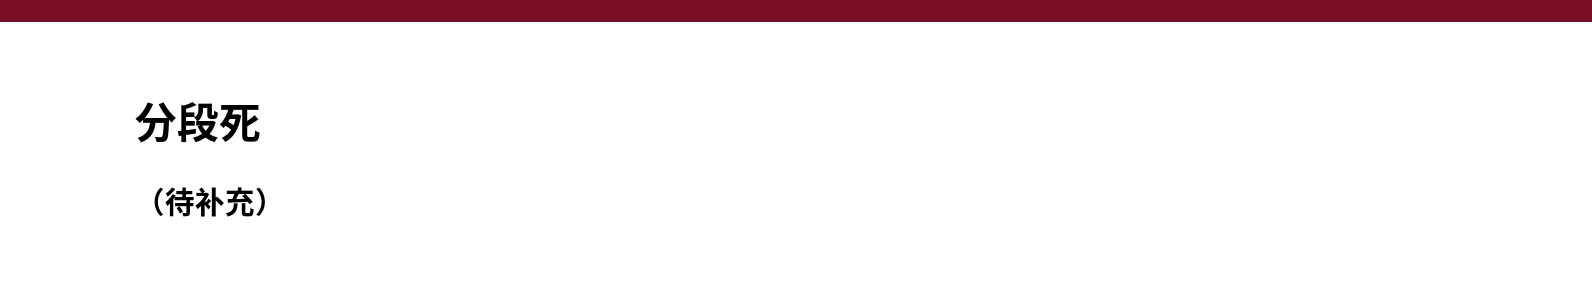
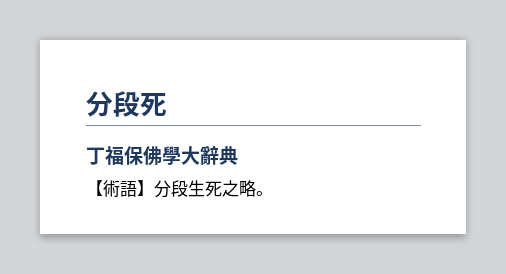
[135,187,285,217] （待补充） -> [86,146,238,166] [86,180,273,198] 丁福保佛學大辭典 // 【術語】分段生死之略。

